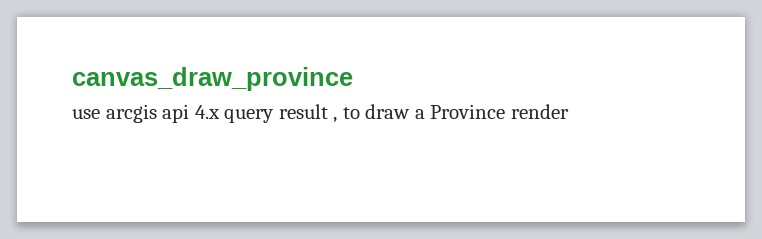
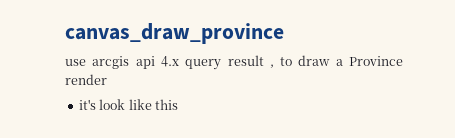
(569, 111) none -> [78,99,178,110] // it's look like this

